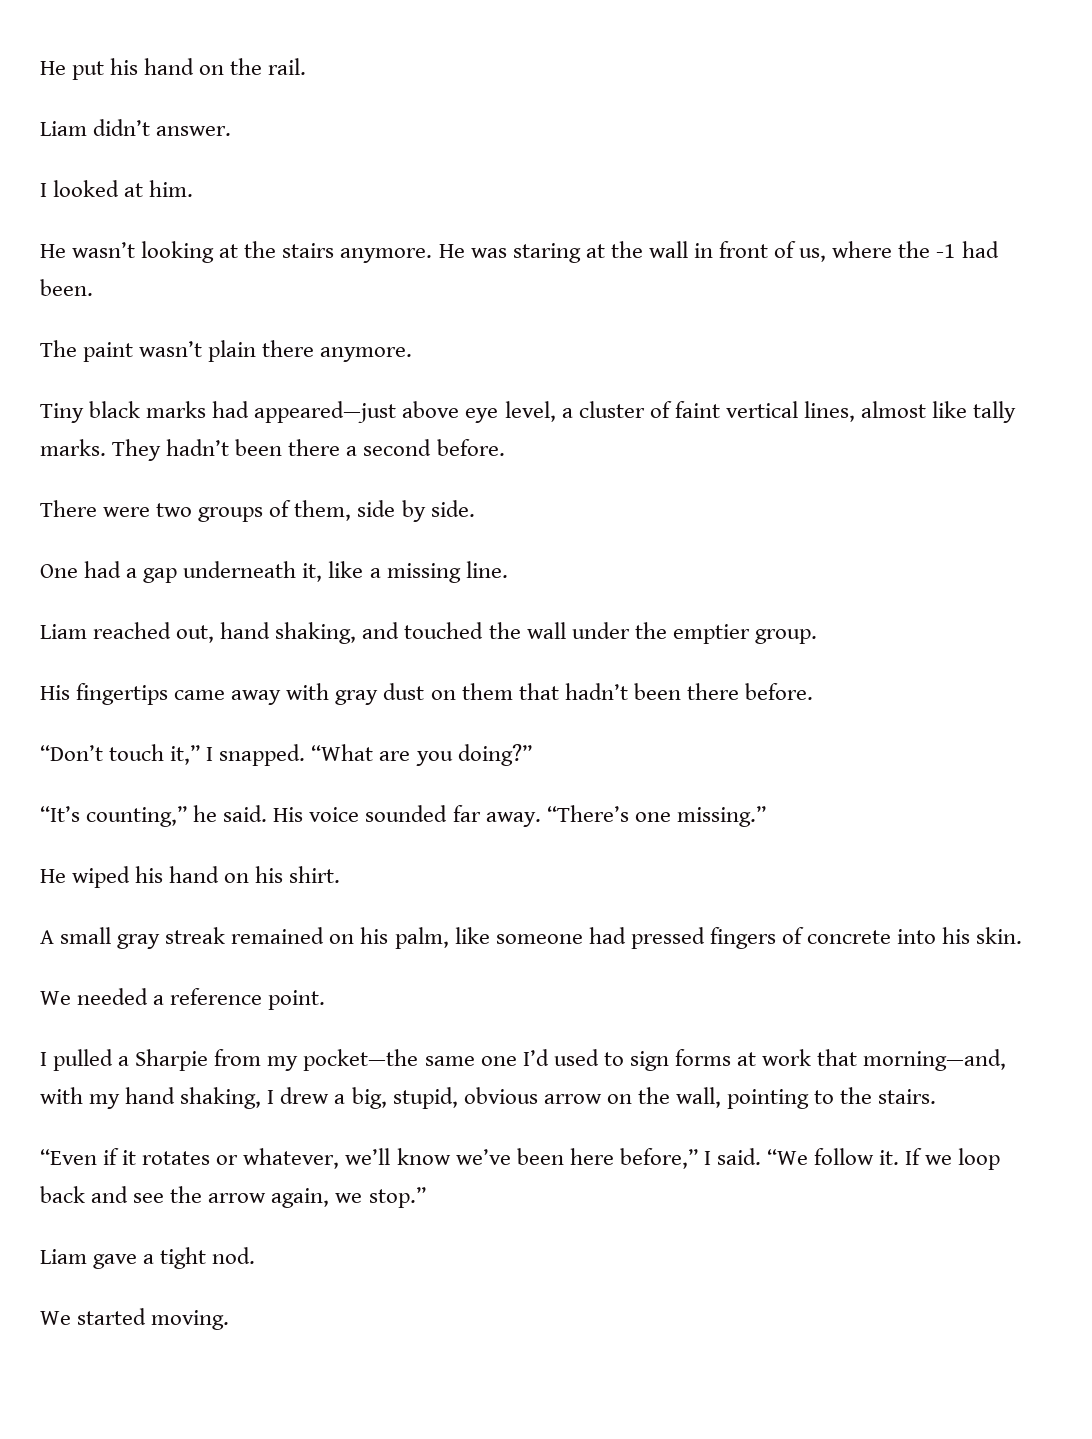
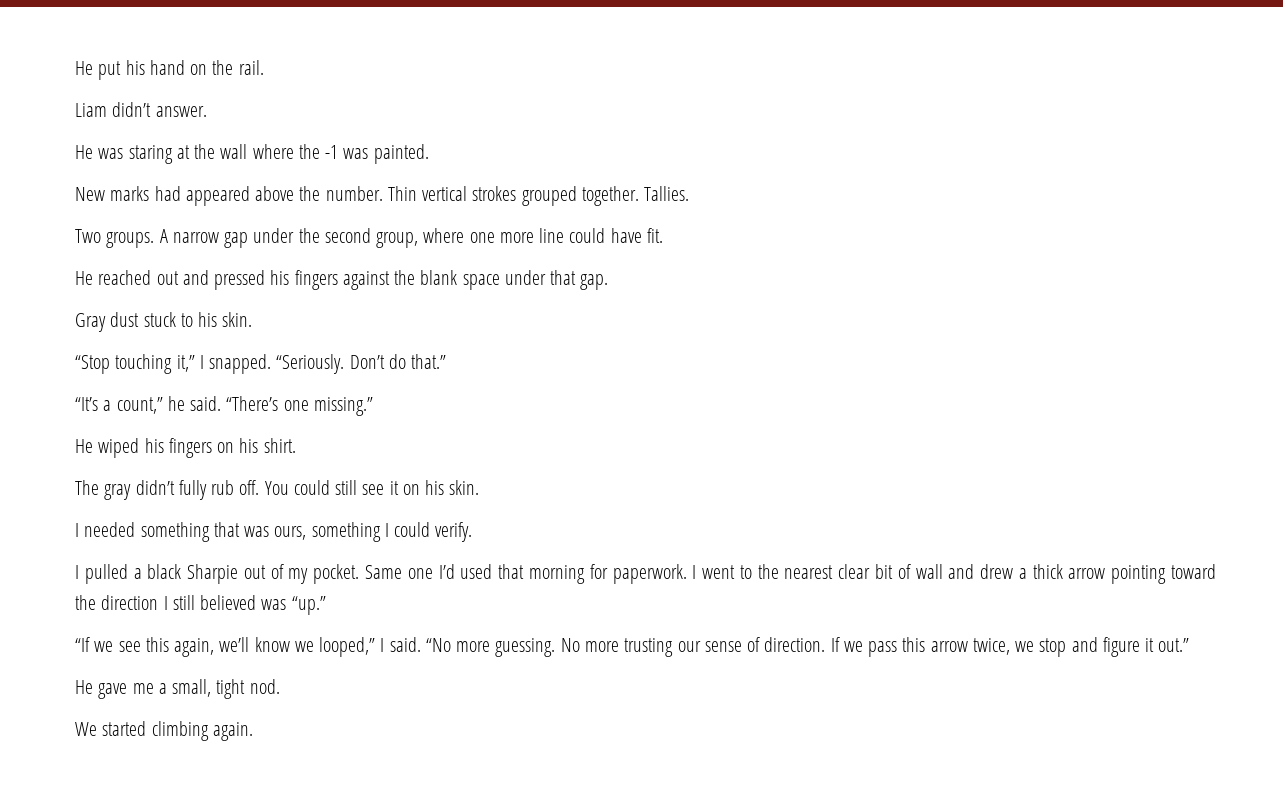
[40,180,194,197] [40,241,433,263] I looked at him. // He wasn’t looking at the stairs anymore. -> (207, 111) none
[693,241,999,262] [40,279,93,296] [40,340,413,362] [40,401,1017,423] [40,439,505,461] [40,500,475,522] [40,561,508,583] [40,622,817,644] [40,683,813,705] [40,744,532,766] [40,805,541,827] in front of us, where the -1 had been. // The paint wasn’t plain there anymore. // Tiny black marks had appeared—just above eye level, a cluster of faint vertical lines, almost like tally marks. They hadn’t been there a second before. // There were two groups of them, side by side. // One had a gap underneath it, like a missing line. // Liam reached out, hand shaking, and touched the wall under the emptier group. // His fingertips came away with gray dust on them that hadn’t been there before. // “Don’t touch it,” I snapped. “What are you doing?” // “It’s counting,” he said. His voice sounded far away. -> [252,144,429,164] [75,186,690,206] [75,228,663,248] [75,270,609,290] [75,312,253,332] [75,354,447,374] [75,396,222,414] where the -1 was painted. // New marks had appeared above the number. Thin vertical strokes grouped together. Tallies. // Two groups. A narrow gap under the second group, where one more line could have fit. // He reached out and pressed his fingers against the blank space under that gap. // Gray dust stuck to his skin. // “Stop touching it,” I snapped. “Seriously. Don’t do that.” // “It’s a count,” he said.
[169,866,220,883] hand -> [168,438,212,458] fingers
[40,927,1023,949] [40,988,326,1010] [40,1049,1007,1071] [40,1087,937,1109] [40,1148,1001,1170] [40,1186,426,1208] [40,1249,155,1269] A small gray streak remained on his palm, like someone had pressed fingers of concrete into his skin. // We needed a reference point. // I pulled a Sharpie from my pocket—the same one I’d used to sign forms at work that morning—and, with my hand shaking, I drew a big, stupid, obvious arrow on the wall, pointing to the stairs. // “Even if it rotates or whatever, we’ll know we’ve been here before,” I said. “We follow it. If we loop back and see the arrow again, we stop.” // Liam gave a -> [75,480,480,500] [75,522,473,542] [75,564,1216,584] [75,595,326,615] [75,637,1190,657] [75,679,212,699] The gray didn’t fully rub off. You could still see it on his skin. // I needed something that was ours, something I could verify. // I pulled a black Sharpie out of my pocket. Same one I’d used that morning for paperwork. I went to the nearest clear bit of wall and drew a thick arrow pointing toward the direction I still believed was “up.” // “If we see this again, we’ll know we looped,” I said. “No more guessing. No more trusting our sense of direction. If we pass this arrow twice, we stop and figure it out.” // He gave me a small,
[151,1310,230,1330] moving. -> [151,721,253,741] climbing again.

